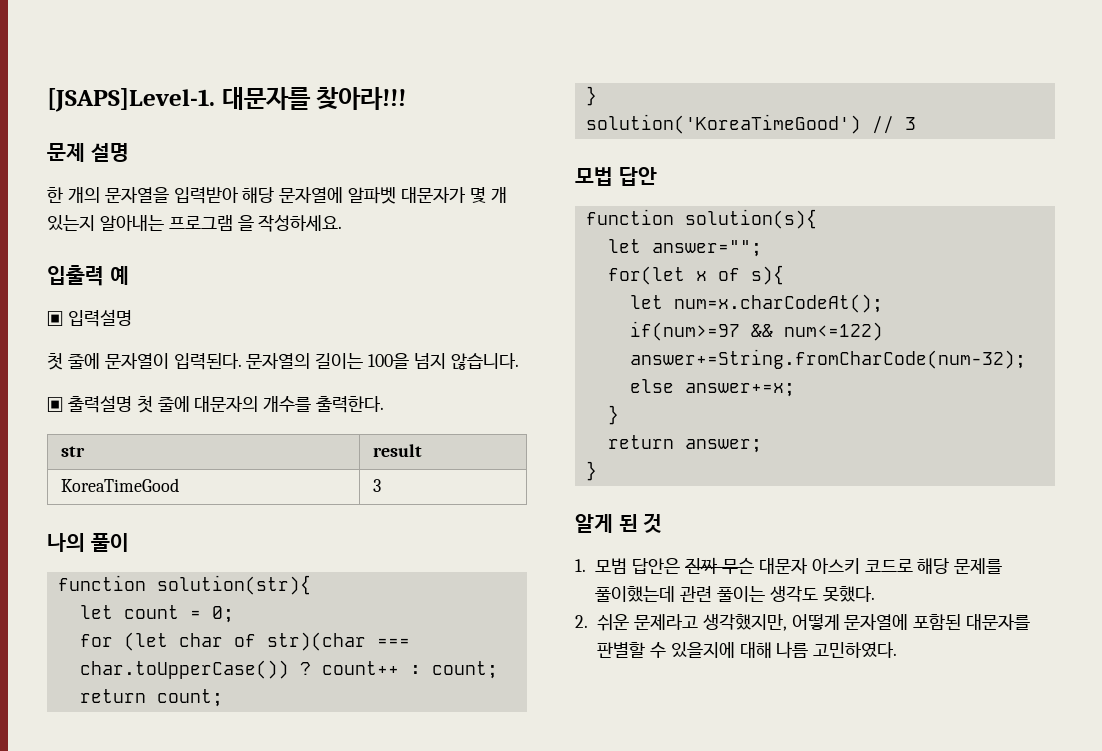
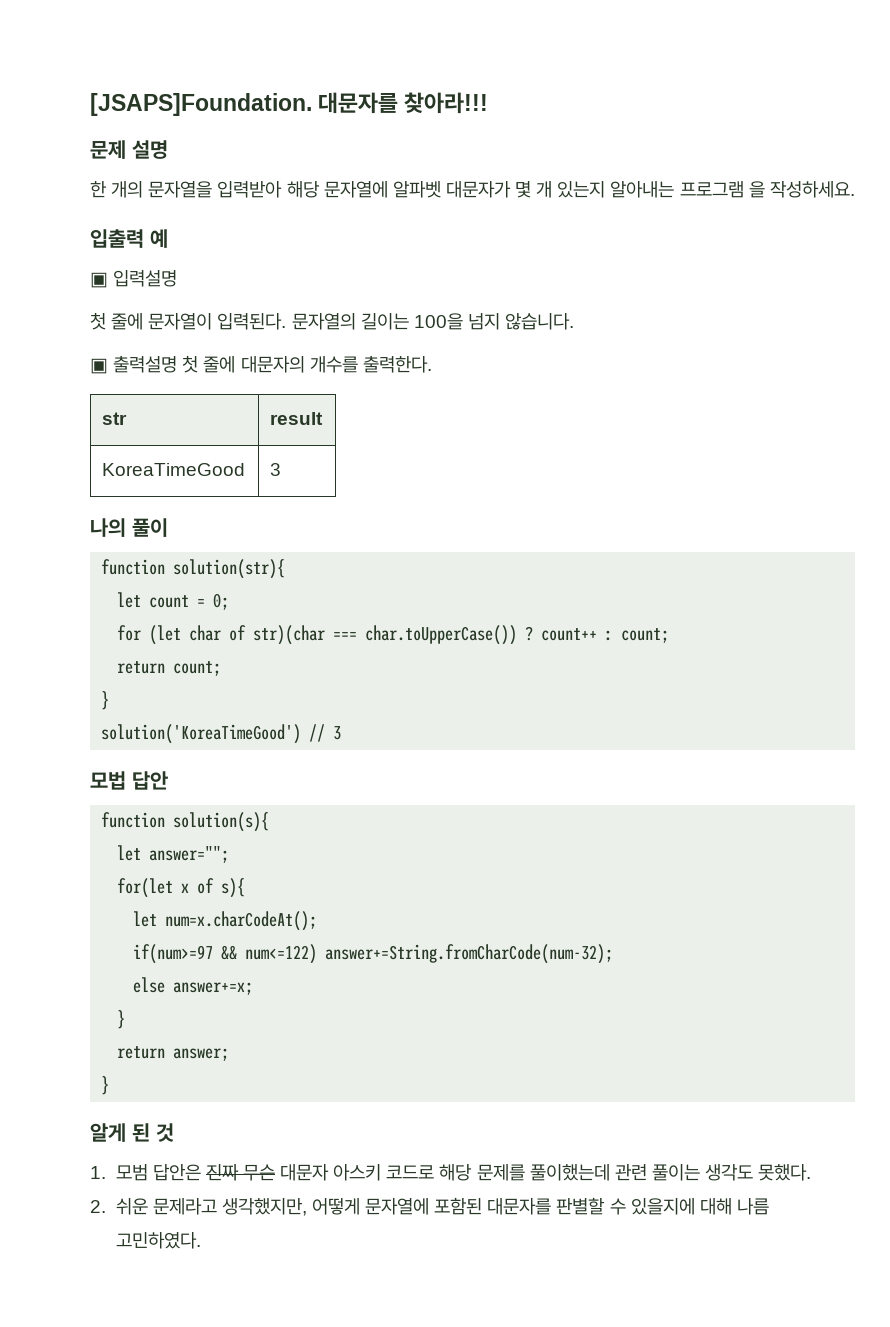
[47,88,215,112] [JSAPS]Level-1. -> [90,93,312,116] [JSAPS]Foundation.

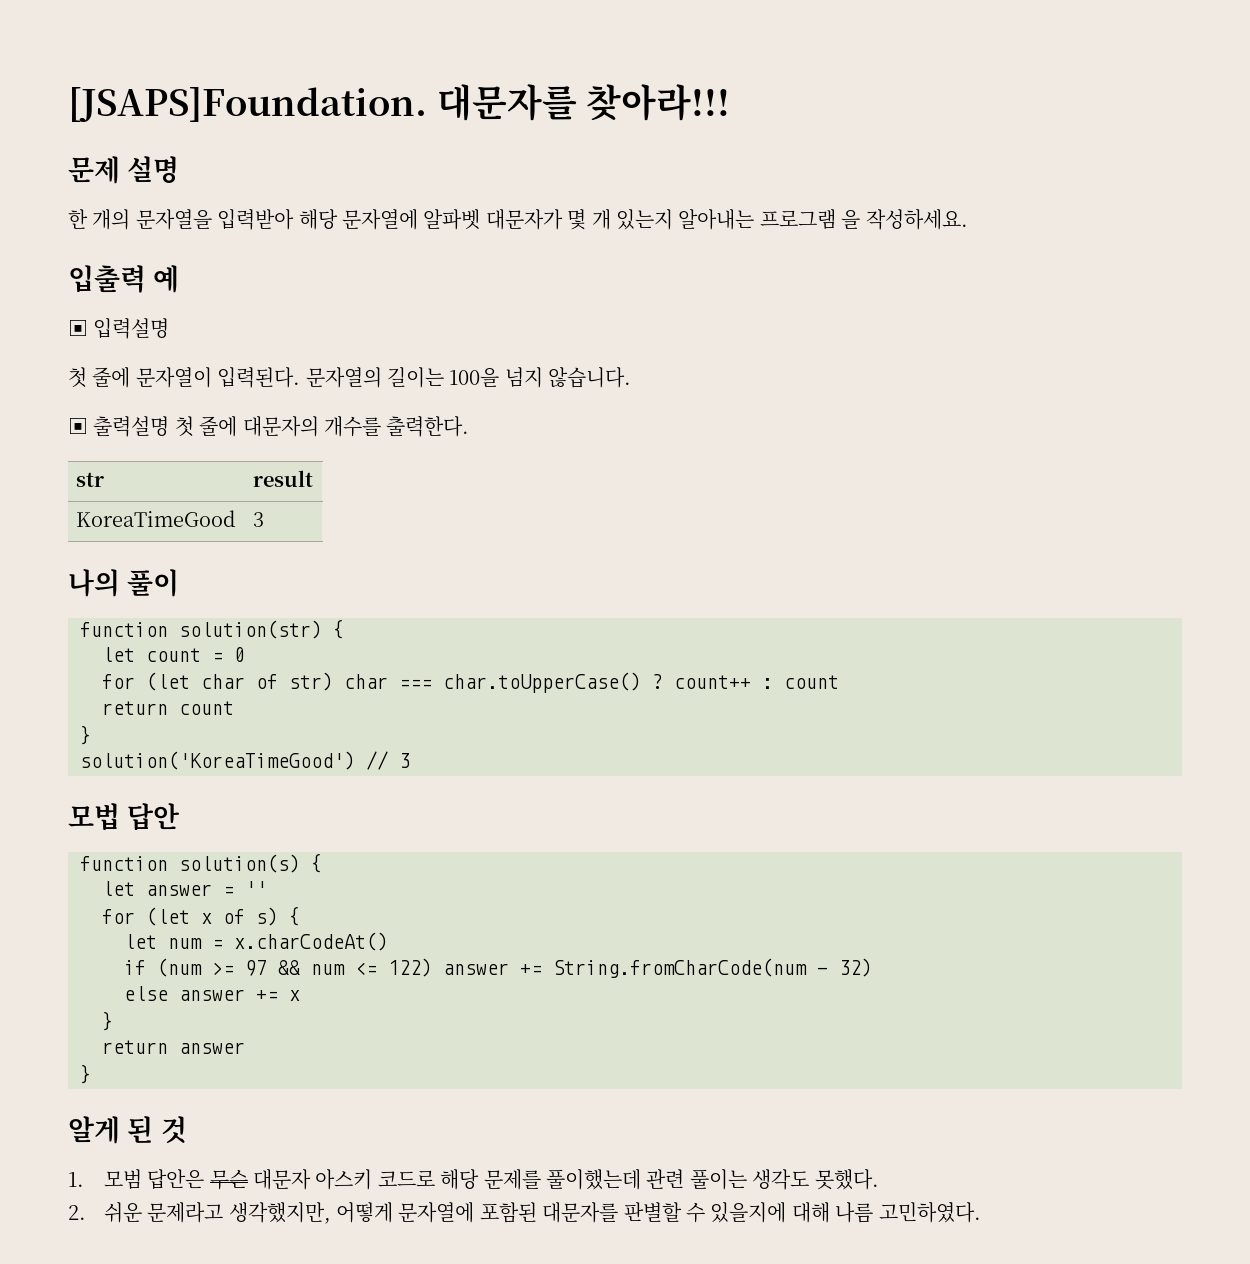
[173,559,286,579] solution(str){ -> [179,619,344,639] solution(str) {
[213,593,230,610] 0; -> [234,647,245,662] 0
[253,625,518,645] str)(char === char.toUpperCase()) -> [289,672,641,693] str) char === char.toUpperCase()
[621,628,670,643] [117,661,222,676] count; // return count; -> [784,675,839,689] [102,701,234,715] count // return count
[173,812,270,832] [117,845,230,863] [117,878,246,898] [133,911,318,931] [133,944,614,964] [133,977,254,995] solution(s){ // let answer=""; // for(let x of s){ // let num=x.charCodeAt(); // if(num>=97 && num<=122) answer+=String.fromCharCode(num-32); // else answer+=x; -> [179,853,322,873] [102,881,267,896] [102,906,300,926] [124,932,388,951] [124,958,872,978] [124,986,300,1001] solution(s) { // let answer = '' // for (let x of s) { // let num = x.charCodeAt() // if (num >= 97 && num <= 122) answer += String.fromCharCode(num - 32) // else answer += x
[173,1048,230,1061] answer; -> [179,1042,245,1054] answer
[205,1164,239,1181] 진짜 -> (205, 1179) none

